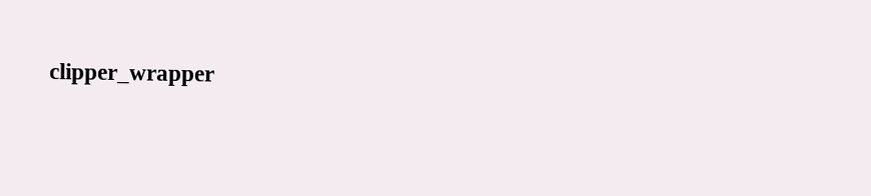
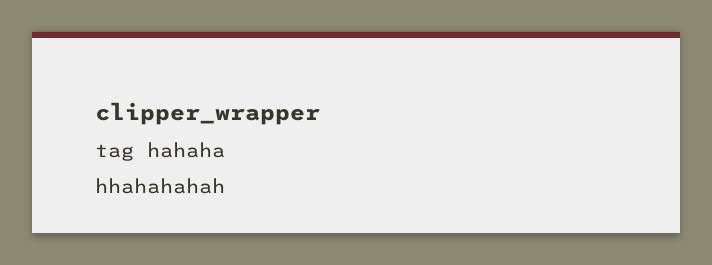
(215, 74) none -> [95,142,225,161] [95,178,225,194] // tag hahaha // hhahahahah

